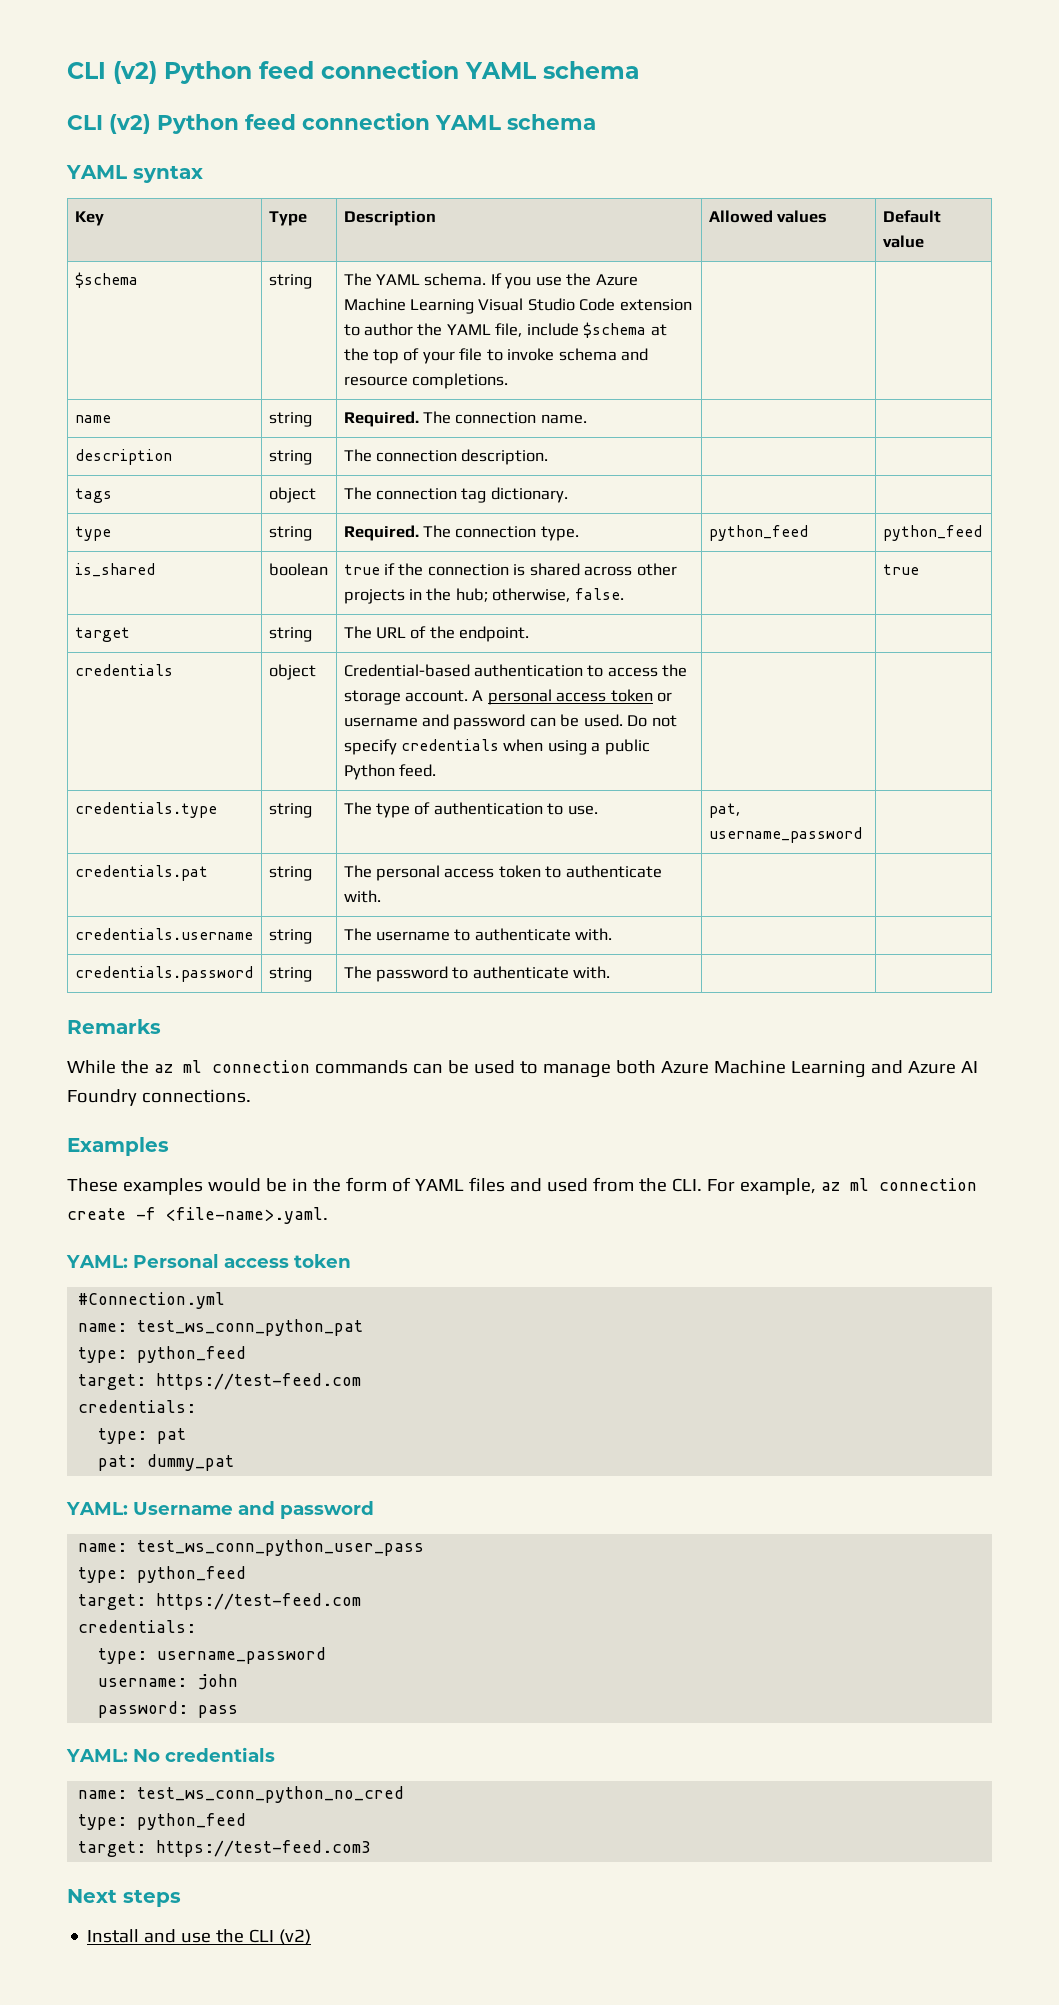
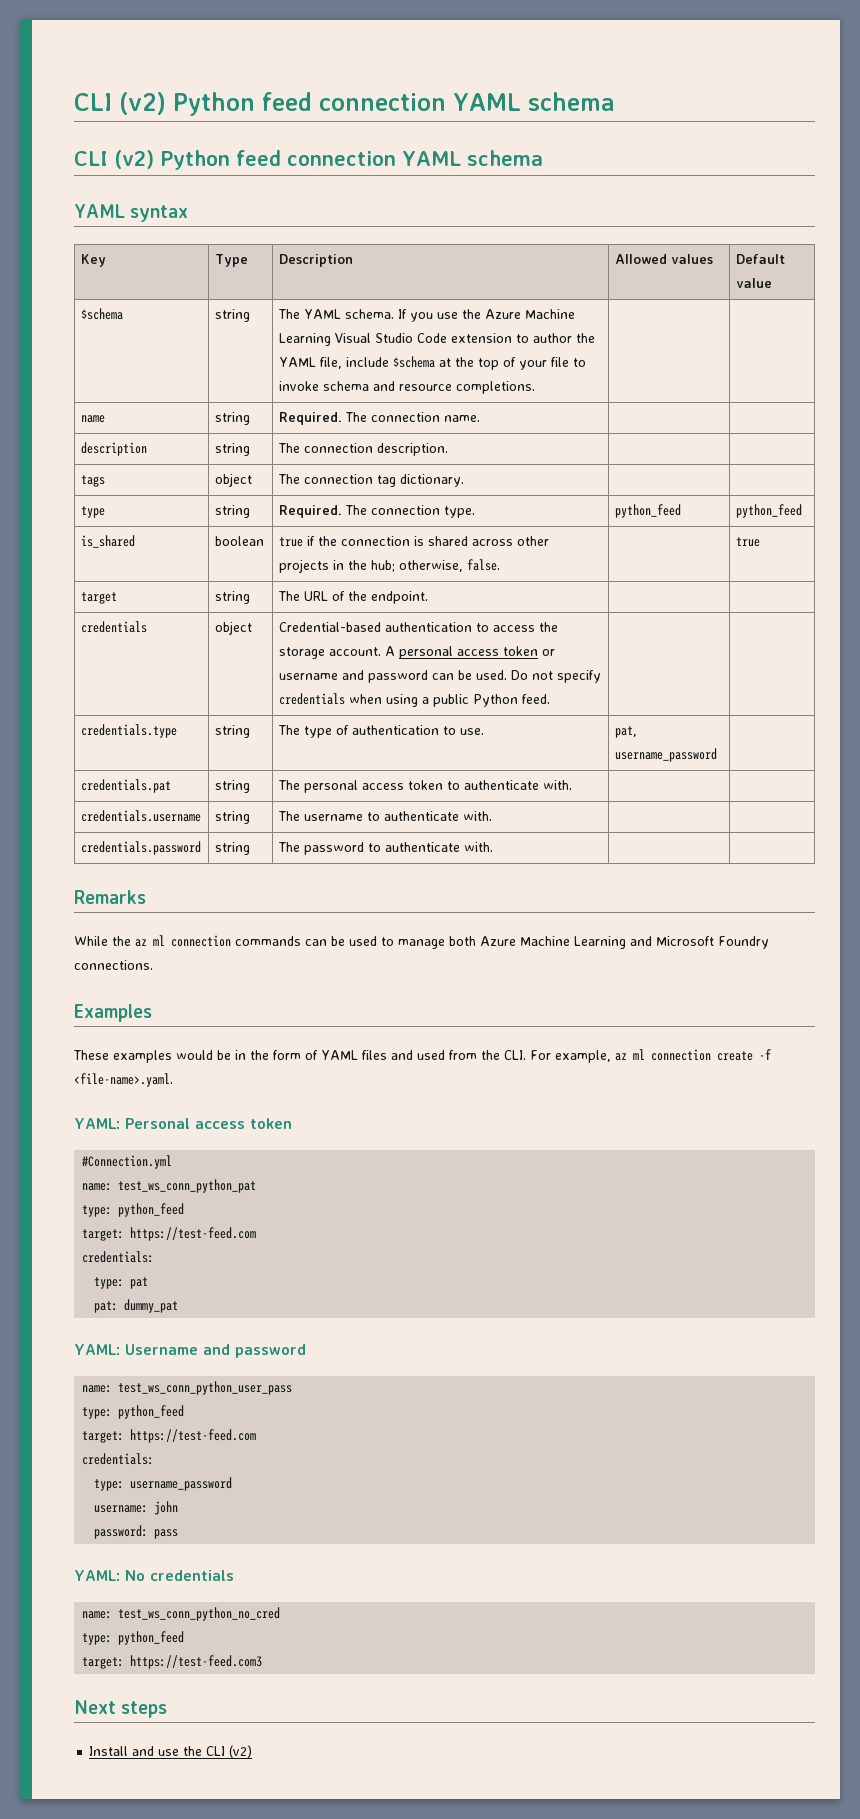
[907,1061,978,1074] Azure AI -> [656,936,714,946] Microsoft

